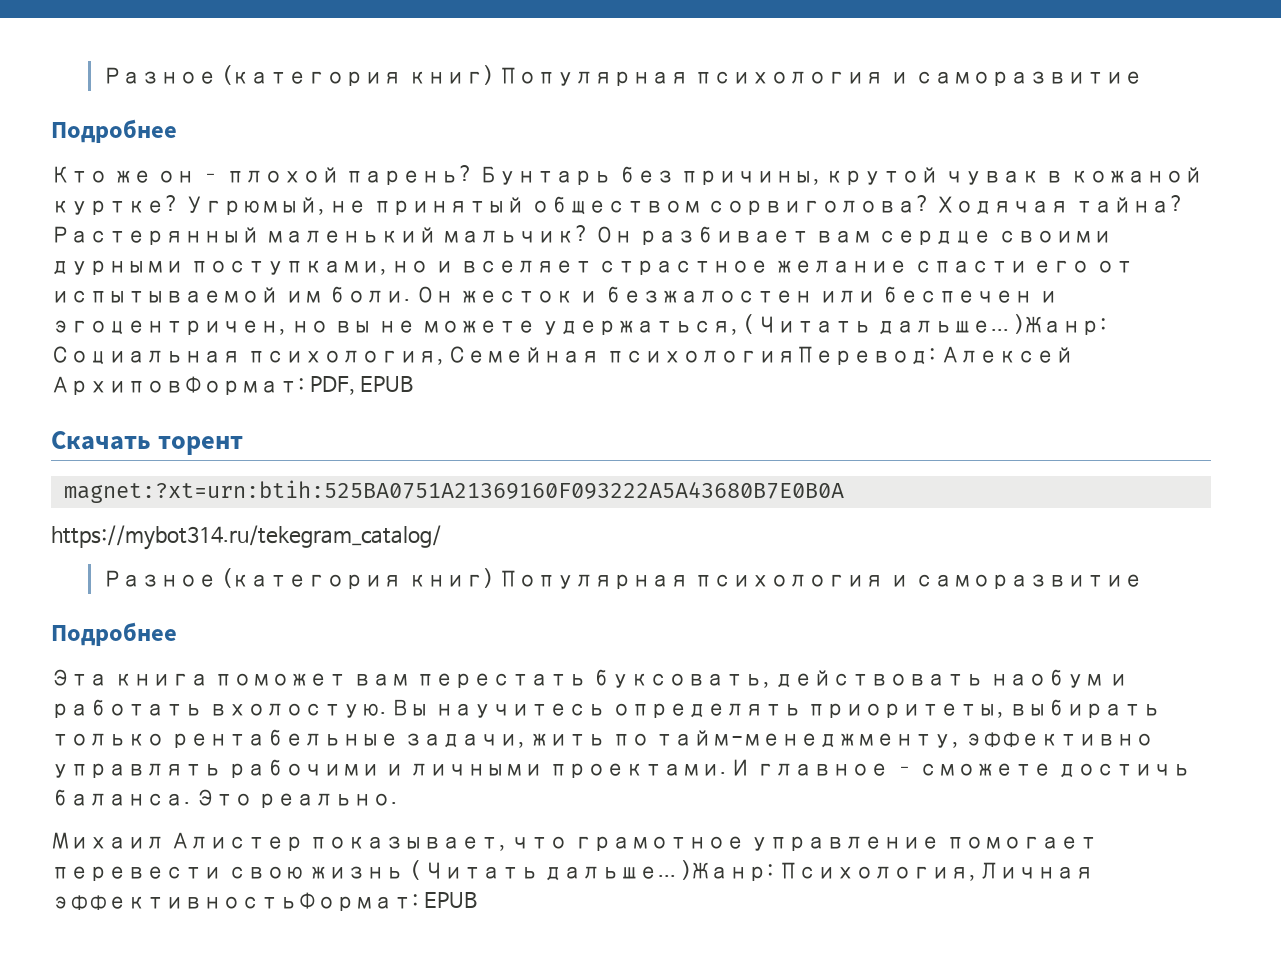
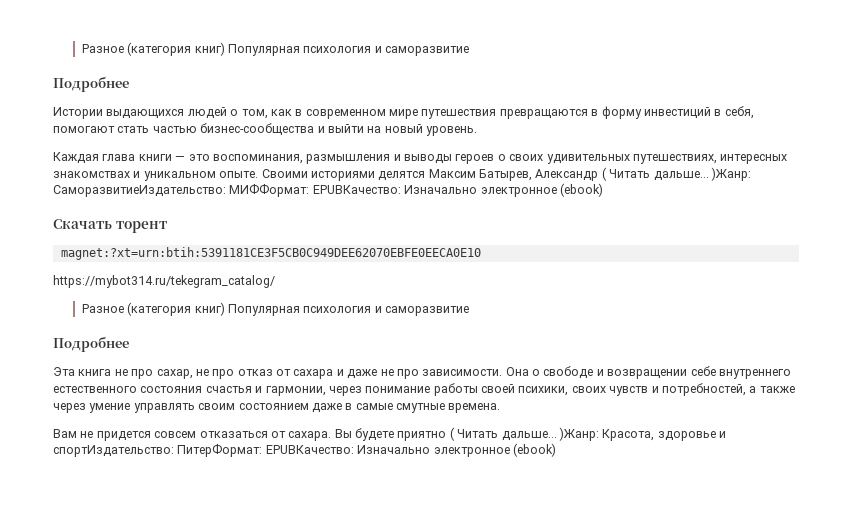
[102,65,1143,86] [51,119,177,143] [51,165,1204,185] [51,195,1184,215] [51,225,1112,245] [51,260,1135,275] [51,286,1059,303] [51,314,1107,335] [51,346,1074,365] [51,376,414,395] Разное (категория книг) Популярная психология и саморазвитие // Подробнее // Кто же он – плохой парень? Бунтарь без причины, крутой чувак в кожаной куртке? Угрюмый, не принятый обществом сорвиголова? Ходячая тайна? Растерянный маленький мальчик? Он разбивает вам сердце своими дурными поступками, но и вселяет страстное желание спасти его от испытываемой им боли. Он жесток и безжалостен или беспечен и эгоцентричен, но вы не можете удержаться, ( Читать дальше... )Жанр: Социальная психология, Семейная психологияПеревод: Алексей АрхиповФормат: PDF, EPUB -> [81,42,470,56] [53,76,129,92] [53,106,754,119] [53,123,477,136] [53,152,788,164] [53,167,751,181] [53,183,603,197] Разное (категория книг) Популярная психология и саморазвитие // Подробнее // Истории выдающихся людей о том, как в современном мире путешествия превращаются в форму инвестиций в себя, помогают стать частью бизнес-сообщества и выйти на новый уровень. // Каждая глава книги — это воспоминания, размышления и выводы героев о своих удивительных путешествиях, интересных знакомствах и уникальном опыте. Своими историями делятся Максим Батырев, Александр ( Читать дальше... )Жанр: СаморазвитиеИздательство: МИФФормат: EPUBКачество: Изначально электронное (ebook)
[63,480,844,503] magnet:?xt=urn:btih:525BA0751A21369160F093222A5A43680B7E0B0A -> [60,247,481,260] magnet:?xt=urn:btih:5391181CE3F5CB0C949DEE62070EBFE0EECA0E10
[214,669,1129,688] [51,699,1162,718] [51,729,1155,748] [51,759,1192,778] [51,789,398,808] [51,832,1099,851] [51,860,1095,881] [51,892,477,911] поможет вам перестать буксовать, действовать наобум и работать вхолостую. Вы научитесь определять приоритеты, выбирать только рентабельные задачи, жить по тайм-менеджменту, эффективно управлять рабочими и личными проектами. И главное – сможете достичь баланса. Это реально. // Михаил Алистер показывает, что грамотное управление помогает перевести свою жизнь ( Читать дальше... )Жанр: Психология, Личная эффективностьФормат: EPUB -> [114,366,791,379] [53,383,795,396] [53,403,501,413] [53,427,726,441] [53,443,556,457] не про сахар, не про отказ от сахара и даже не про зависимости. Она о свободе и возвращении себе внутреннего естественного состояния счастья и гармонии, через понимание работы своей психики, своих чувств и потребностей, а также через умение управлять своим состоянием даже в самые смутные времена. // Вам не придется совсем отказаться от сахара. Вы будете приятно ( Читать дальше... )Жанр: Красота, здоровье и спортИздательство: ПитерФормат: EPUBКачество: Изначально электронное (ebook)

